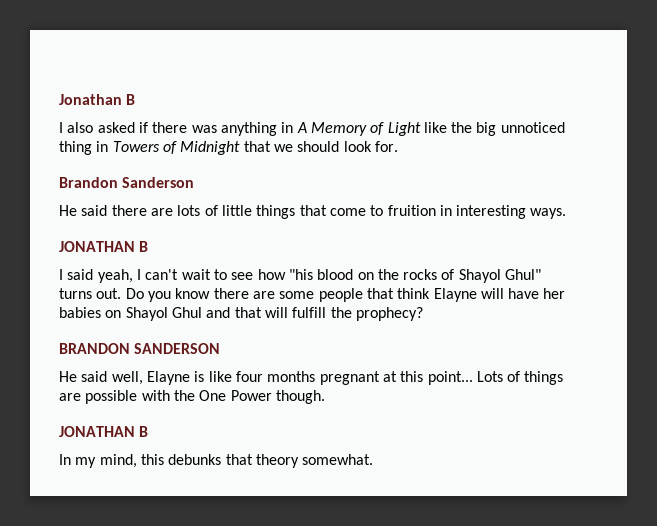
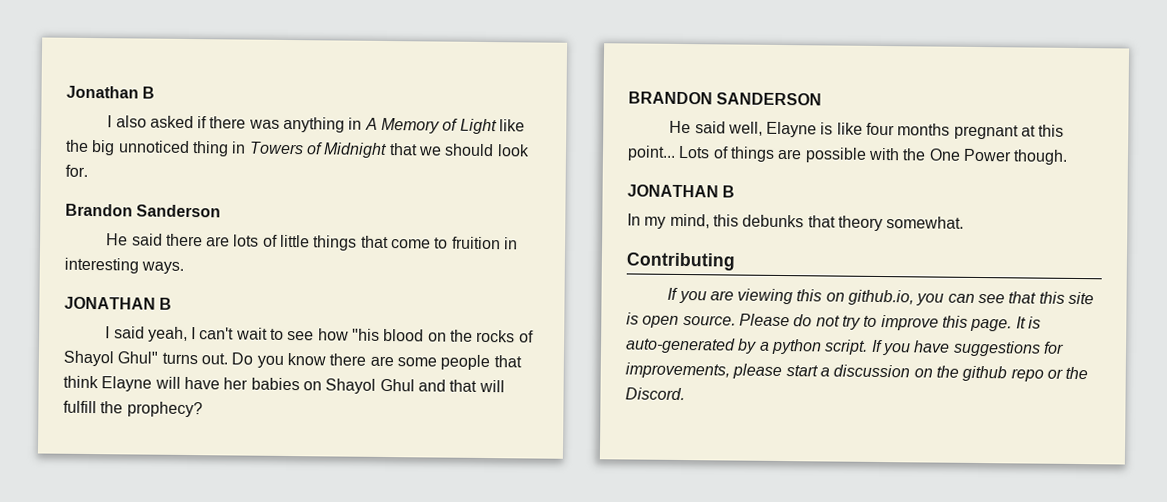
(374, 459) none -> [626,252,735,271] [667,287,1095,306] [626,312,1041,332] [625,337,1064,357] [625,362,1089,382] [625,387,685,401] // Contributing // If you are viewing this on github.io, you can see that this site is open source. Please do not try to improve this page. It is auto-generated by a python script. If you have suggestions for improvements, please start a discussion on the github repo or the Discord.

